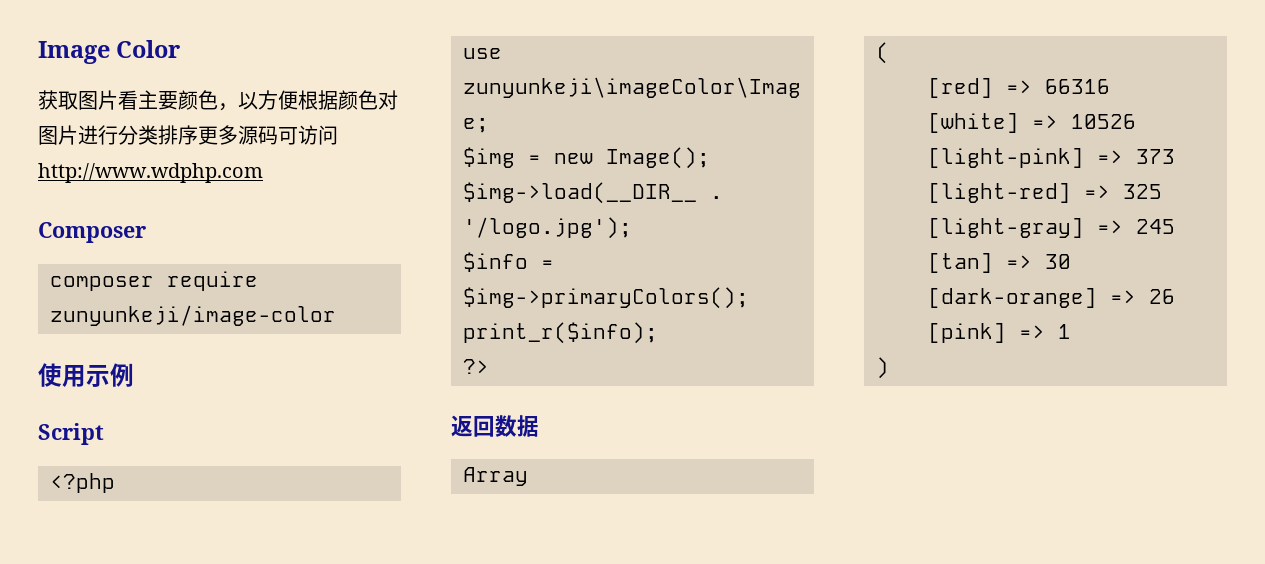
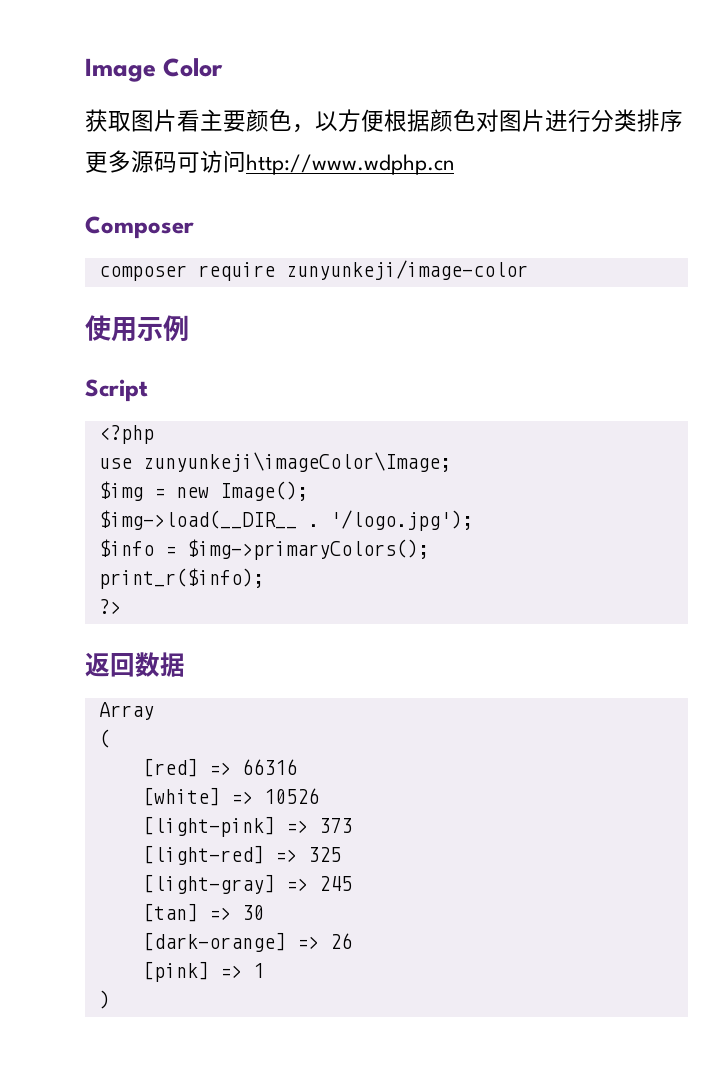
[38,163,263,183] http://www.wdphp.com -> [246,154,454,175] http://www.wdphp.cn

